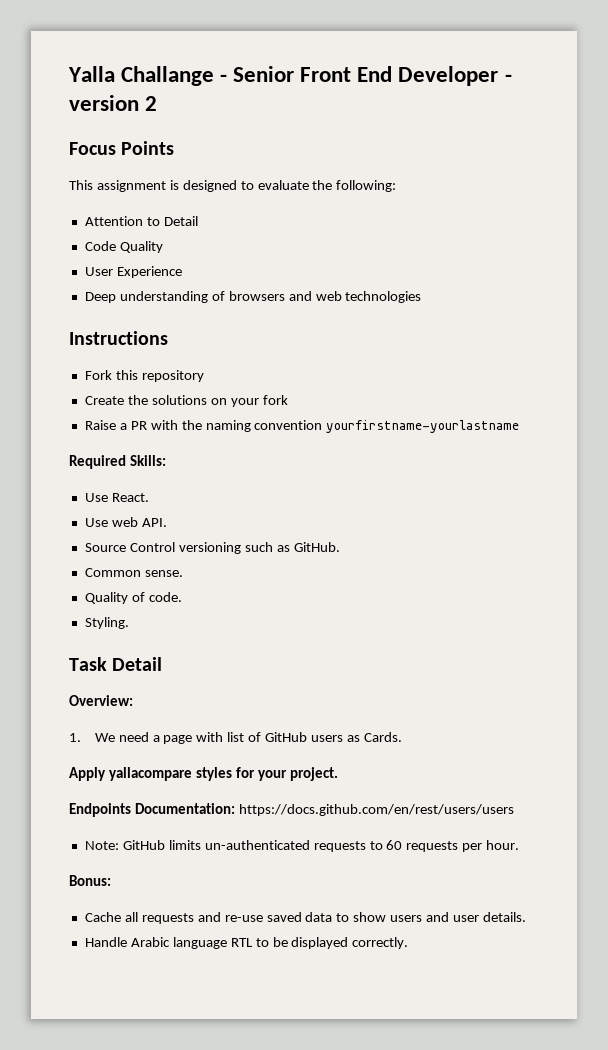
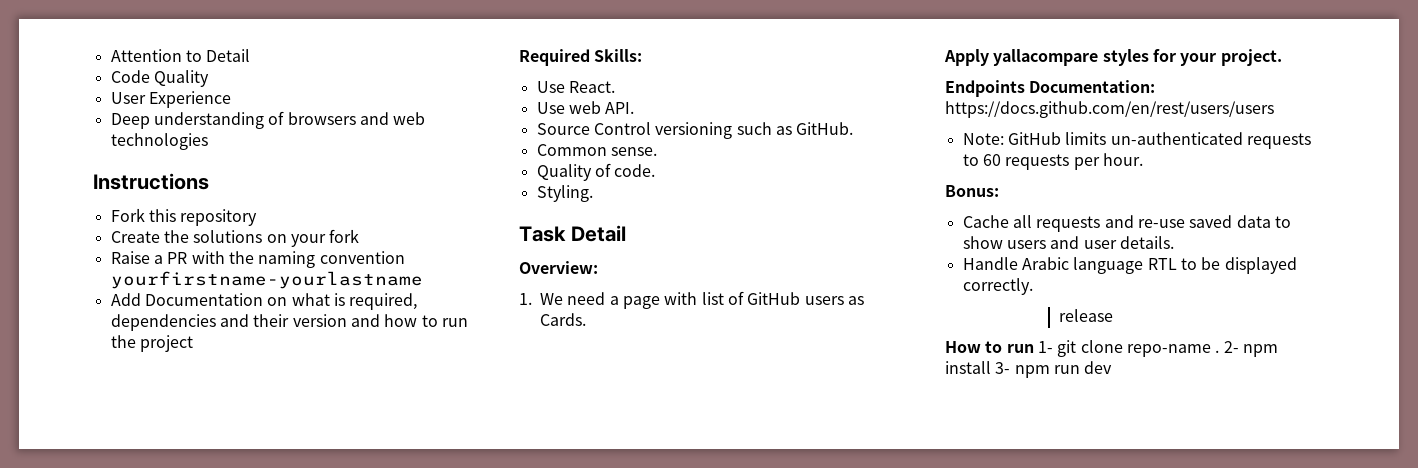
[68,66,512,86] [69,95,158,111] [69,141,175,155] [69,180,397,192] Yalla Challange - Senior Front End Developer - version 2 // Focus Points // This assignment is designed to evaluate the following: // -> (110, 55) none
(520, 426) none -> [110,293,418,310] [110,314,468,331] [110,335,193,352] // Add Documentation on what is required, dependencies and their version and how to run the project
(409, 943) none -> [1059,309,1113,322] [945,340,1278,357] [945,361,1113,378] // release // How to run 1- git clone repo-name . 2- npm install 3- npm run dev

